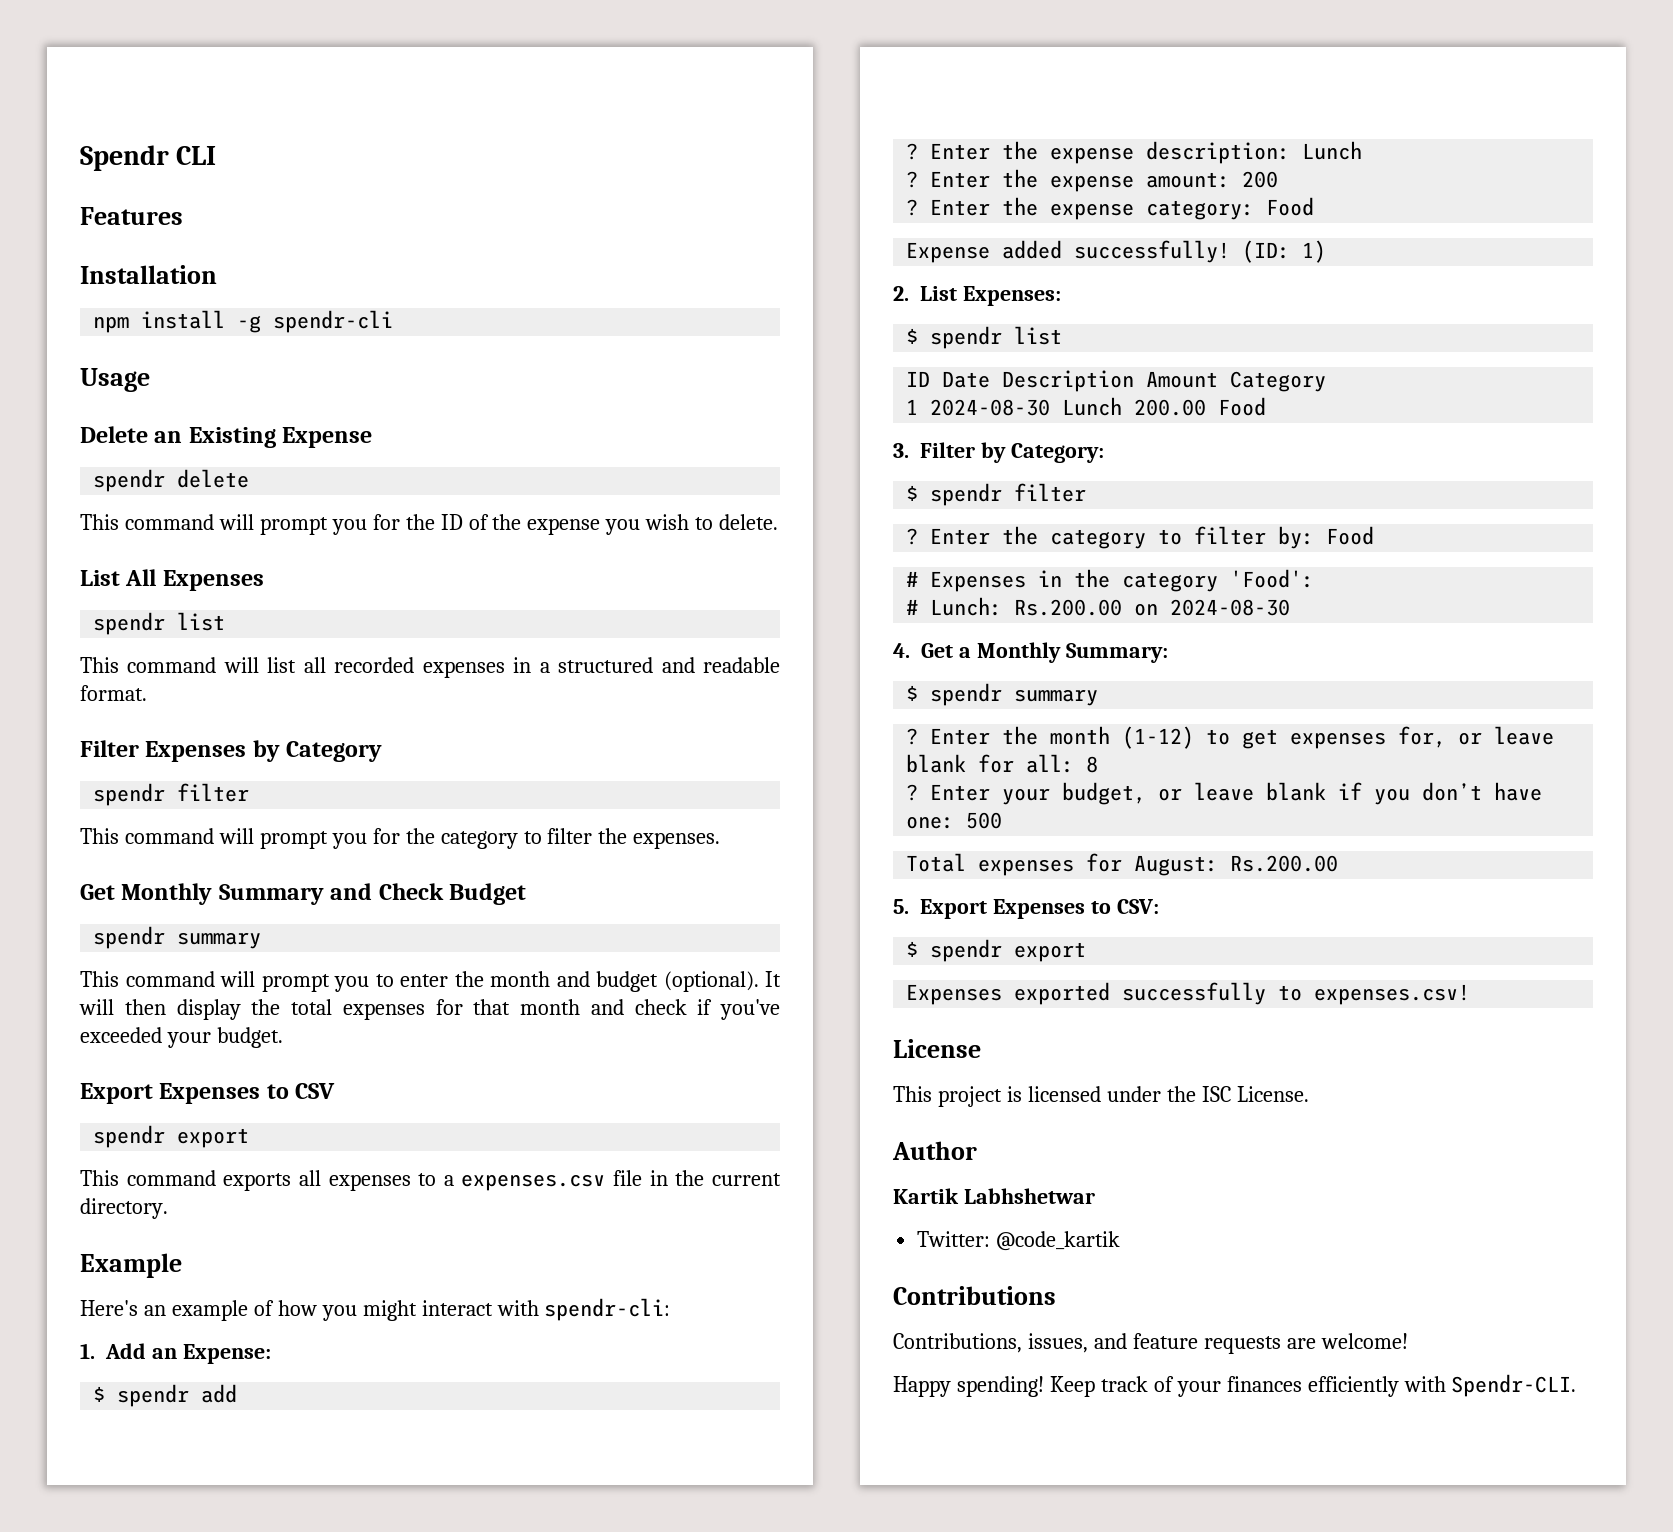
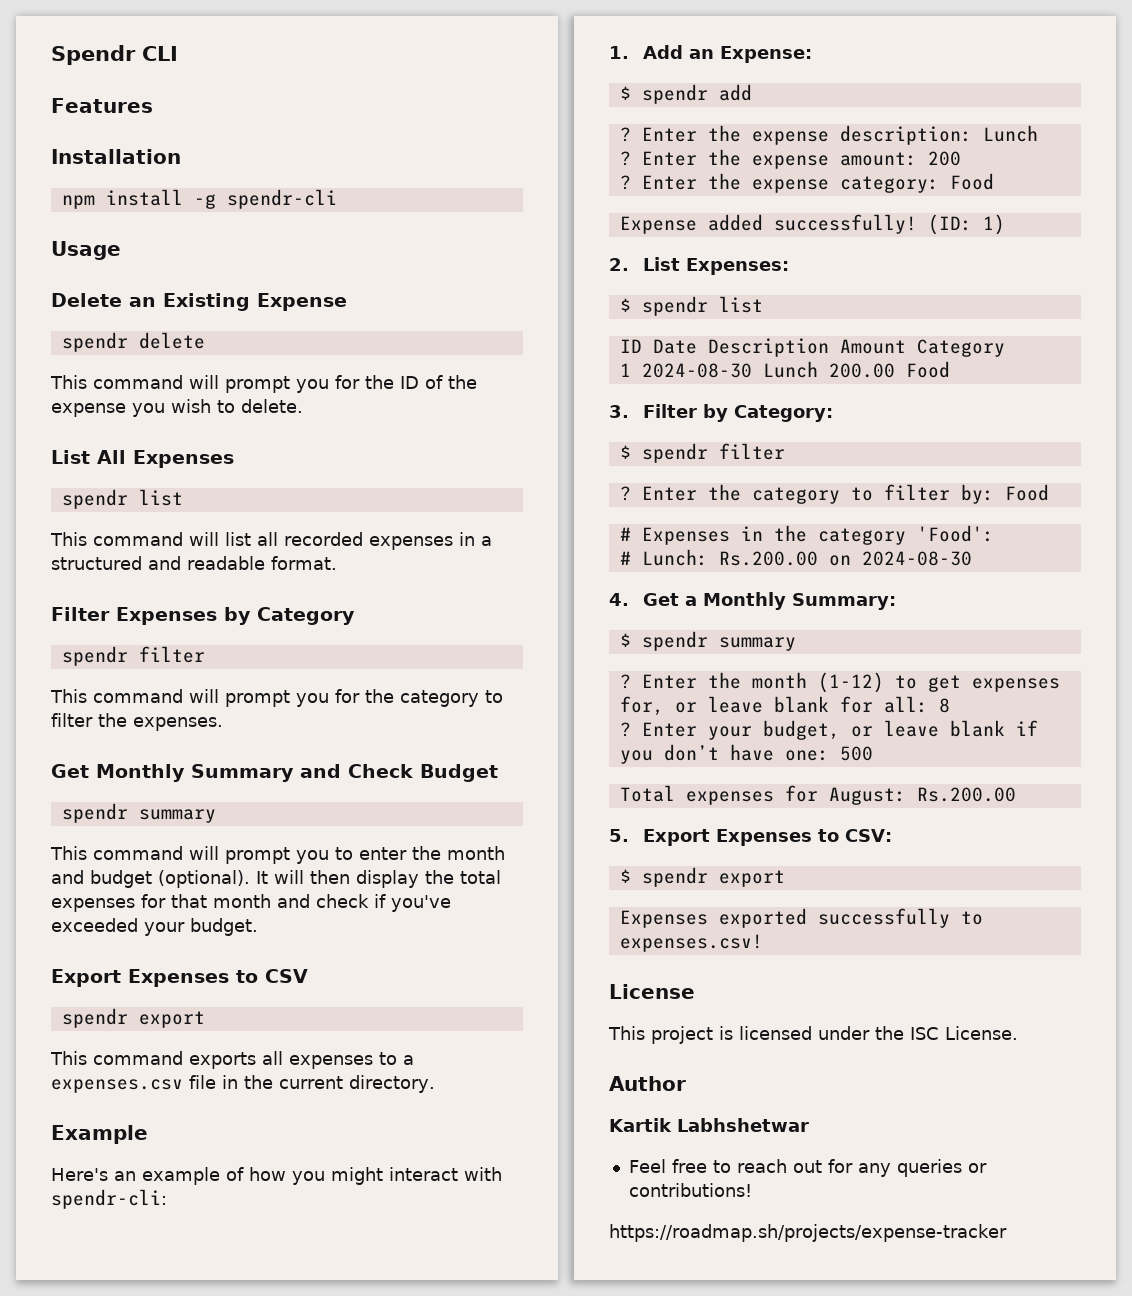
[917,1231,1121,1251] [893,1286,1056,1305] [893,1333,1408,1354] [893,1374,1577,1397] Twitter: @code_kartik // Contributions // Contributions, issues, and feature requests are welcome! // Happy spending! Keep track of your finances efficiently with Spendr-CLI. -> [628,1159,987,1177] [628,1183,752,1197] [609,1224,1007,1242] Feel free to reach out for any queries or contributions! // https://roadmap.sh/projects/expense-tracker

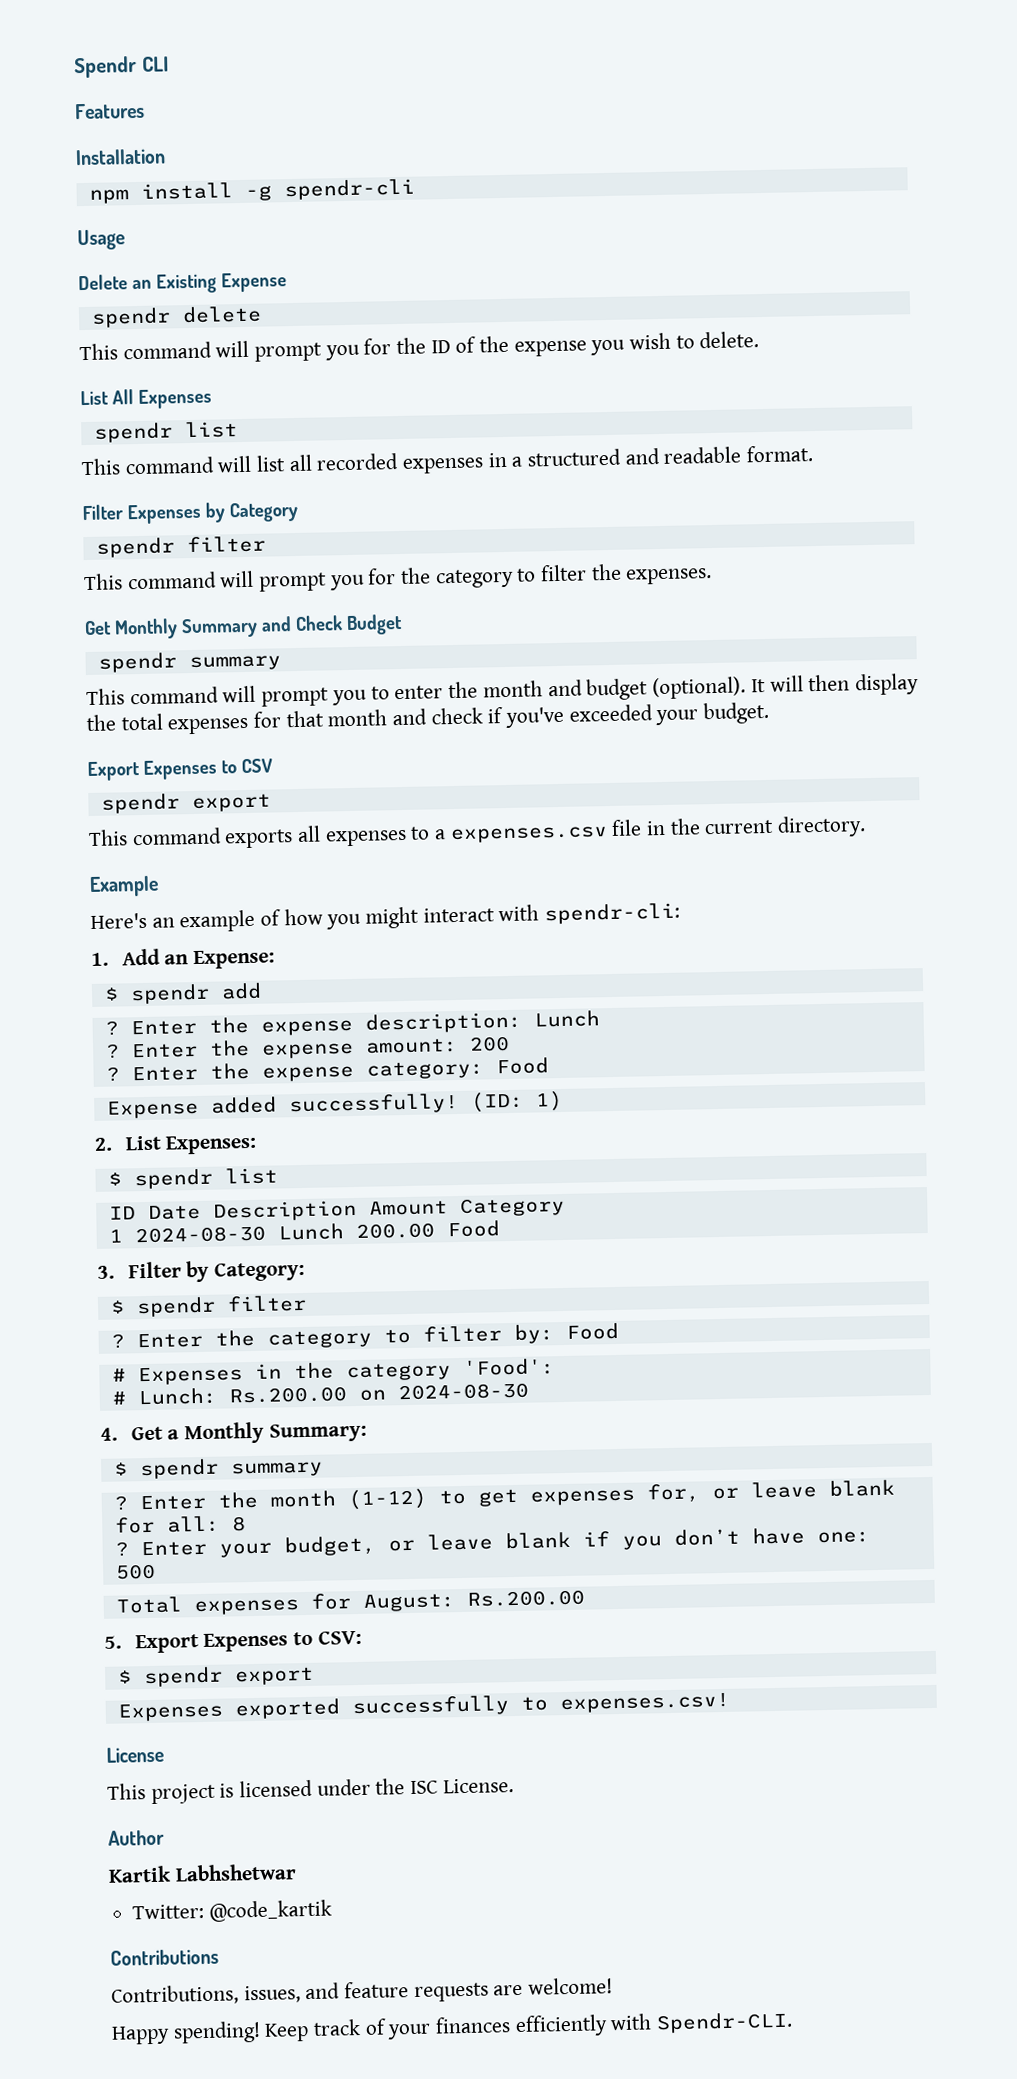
[628,1159,987,1177] [628,1183,752,1197] [609,1224,1007,1242] Feel free to reach out for any queries or contributions! // https://roadmap.sh/projects/expense-tracker -> [132,1899,332,1922] [110,1948,219,1966] [111,1977,614,2006] [111,2011,794,2045] Twitter: @code_kartik // Contributions // Contributions, issues, and feature requests are welcome! // Happy spending! Keep track of your finances efficiently with Spendr-CLI.

